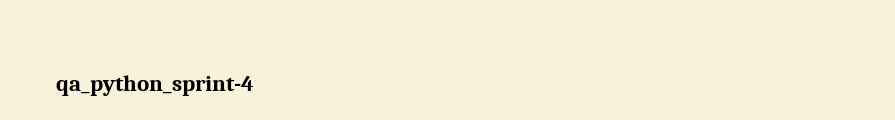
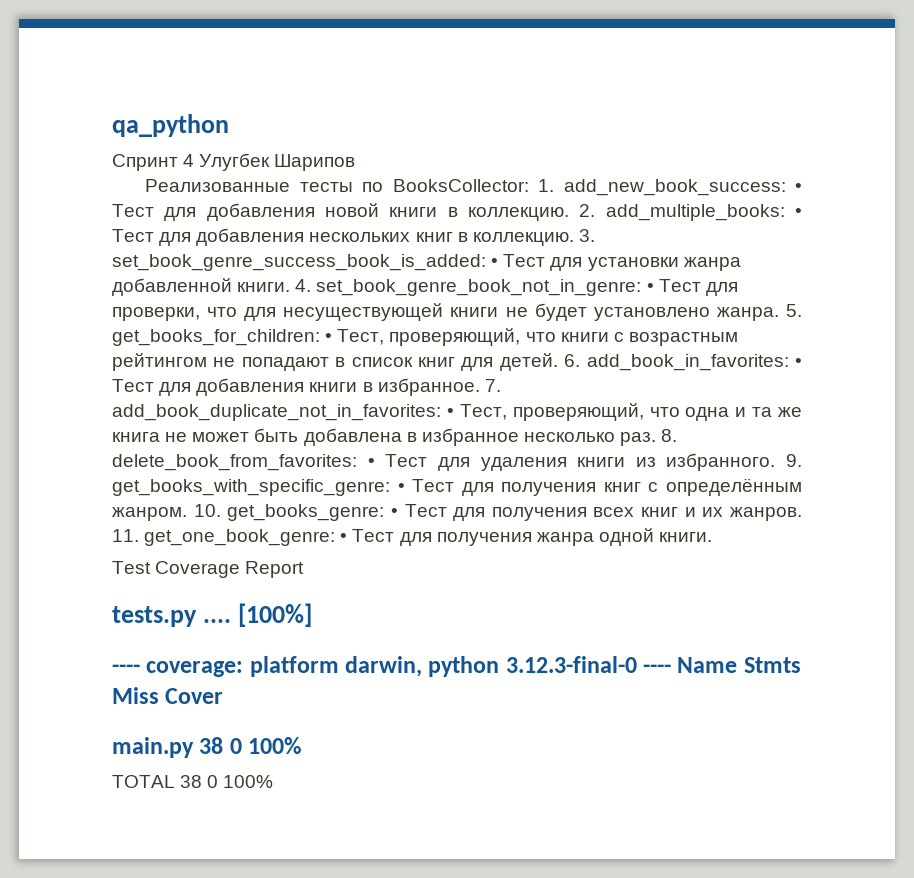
[56,75,254,96] qa_python_sprint-4 -> [112,114,229,137] [112,153,356,171] [145,179,803,196] [112,203,802,221] [112,228,595,246] [112,254,741,271] [112,278,738,296] [112,303,803,321] [112,328,738,346] [112,353,802,371] [112,378,501,396] [112,403,802,421] [112,428,678,446] [112,453,802,471] [112,478,802,496] [112,504,802,521] [112,528,713,546] [112,561,305,578] [112,603,312,627] [112,656,801,677] [112,687,224,704] [112,737,303,758] [112,775,274,788] qa_python // Спринт 4 Улугбек Шарипов // Реализованные тесты по BooksCollector: 1. add_new_book_success: • Тест для добавления новой книги в коллекцию. 2. add_multiple_books: • Тест для добавления нескольких книг в коллекцию. 3. set_book_genre_success_book_is_added: • Тест для установки жанра добавленной книги. 4. set_book_genre_book_not_in_genre: • Тест для проверки, что для несуществующей книги не будет установлено жанра. 5. get_books_for_children: • Тест, проверяющий, что книги с возрастным рейтингом не попадают в список книг для детей. 6. add_book_in_favorites: • Тест для добавления книги в избранное. 7. add_book_duplicate_not_in_favorites: • Тест, проверяющий, что одна и та же книга не может быть добавлена в избранное несколько раз. 8. delete_book_from_favorites: • Тест для удаления книги из избранного. 9. get_books_with_specific_genre: • Тест для получения книг с определённым жанром. 10. get_books_genre: • Тест для получения всех книг и их жанров. 11. get_one_book_genre: • Тест для получения жанра одной книги. // Test Coverage Report // tests.py .... [100%] // ---- coverage: platform darwin, python 3.12.3-final-0 ---- Name Stmts Miss Cover // main.py 38 0 100% // TOTAL 38 0 100%

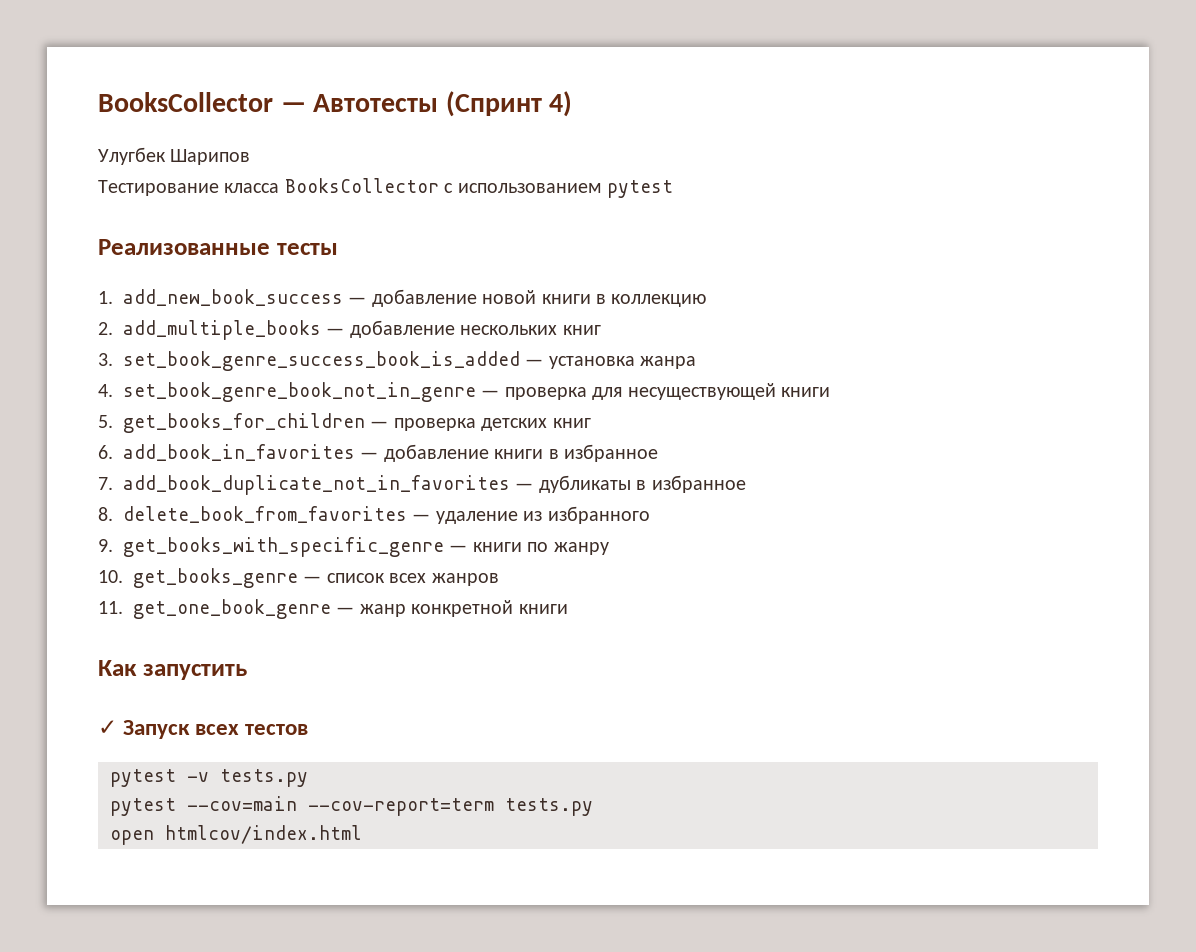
[112,114,229,137] [112,153,356,171] [145,179,803,196] [112,203,802,221] [112,228,595,246] [112,254,741,271] [112,278,738,296] [112,303,803,321] [112,328,738,346] [112,353,802,371] [112,378,501,396] [112,403,802,421] [112,428,678,446] [112,453,802,471] [112,478,802,496] [112,504,802,521] [112,528,713,546] [112,561,305,578] [112,603,312,627] [112,656,801,677] [112,687,224,704] [112,737,303,758] [112,775,274,788] qa_python // Спринт 4 Улугбек Шарипов // Реализованные тесты по BooksCollector: 1. add_new_book_success: • Тест для добавления новой книги в коллекцию. 2. add_multiple_books: • Тест для добавления нескольких книг в коллекцию. 3. set_book_genre_success_book_is_added: • Тест для установки жанра добавленной книги. 4. set_book_genre_book_not_in_genre: • Тест для проверки, что для несуществующей книги не будет установлено жанра. 5. get_books_for_children: • Тест, проверяющий, что книги с возрастным рейтингом не попадают в список книг для детей. 6. add_book_in_favorites: • Тест для добавления книги в избранное. 7. add_book_duplicate_not_in_favorites: • Тест, проверяющий, что одна и та же книга не может быть добавлена в избранное несколько раз. 8. delete_book_from_favorites: • Тест для удаления книги из избранного. 9. get_books_with_specific_genre: • Тест для получения книг с определённым жанром. 10. get_books_genre: • Тест для получения всех книг и их жанров. 11. get_one_book_genre: • Тест для получения жанра одной книги. // Test Coverage Report // tests.py .... [100%] // ---- coverage: platform darwin, python 3.12.3-final-0 ---- Name Stmts Miss Cover // main.py 38 0 100% // TOTAL 38 0 100% -> [98,91,573,117] [98,147,251,165] [98,178,673,198] [98,239,338,255] [98,289,707,307] [98,320,601,340] [98,351,697,371] [98,382,830,402] [98,413,591,433] [98,444,658,462] [98,475,746,495] [98,506,650,524] [98,537,609,557] [98,568,499,588] [98,599,568,619] [98,660,247,680] [98,720,309,739] [110,769,308,787] [110,796,593,816] [110,825,362,845] BooksCollector — Автотесты (Спринт 4) // Улугбек Шарипов // Тестирование класса BooksCollector с использованием pytest // Реализованные тесты // 1. add_new_book_success — добавление новой книги в коллекцию // 2. add_multiple_books — добавление нескольких книг // 3. set_book_genre_success_book_is_added — установка жанра // 4. set_book_genre_book_not_in_genre — проверка для несуществующей книги // 5. get_books_for_children — проверка детских книг // 6. add_book_in_favorites — добавление книги в избранное // 7. add_book_duplicate_not_in_favorites — дубликаты в избранное // 8. delete_book_from_favorites — удаление из избранного // 9. get_books_with_specific_genre — книги по жанру // 10. get_books_genre — список всех жанров // 11. get_one_book_genre — жанр конкретной книги // Как запустить // ✓ Запуск всех тестов // pytest -v tests.py // pytest --cov=main --cov-report=term tests.py // open htmlcov/index.html

